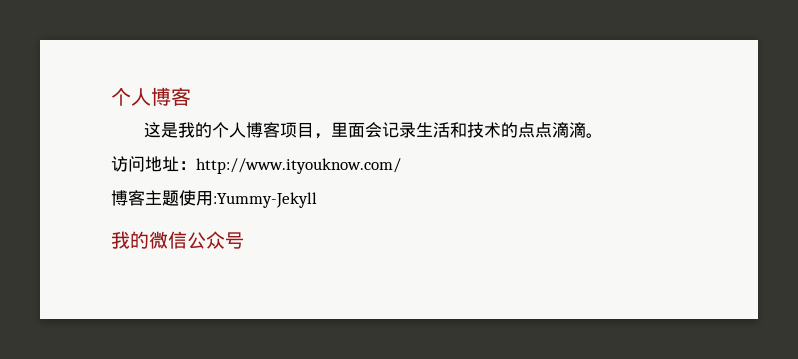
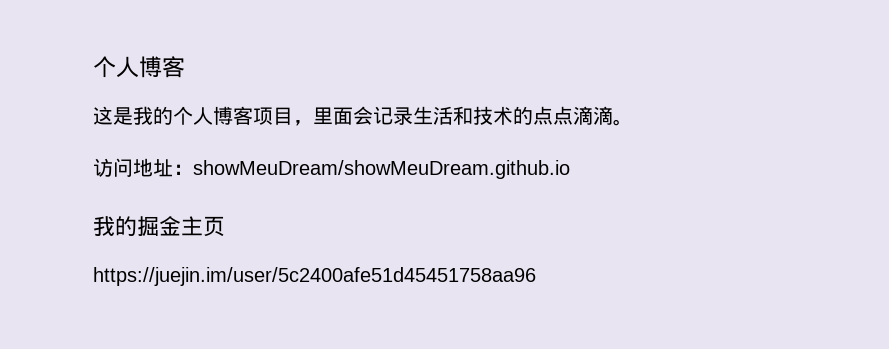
[196,158,401,174] [111,190,317,208] [111,231,244,249] http://www.ityouknow.com/ // 博客主题使用:Yummy-Jekyll // 我的微信公众号 -> [193,160,570,179] [93,216,225,237] [93,267,536,286] showMeuDream/showMeuDream.github.io // 我的掘金主页 // https://juejin.im/user/5c2400afe51d45451758aa96

